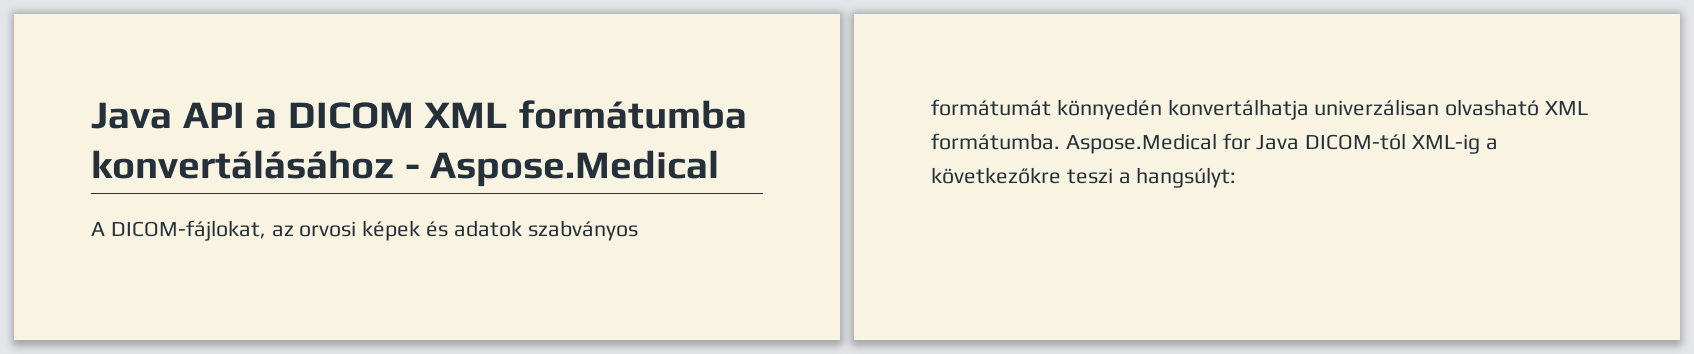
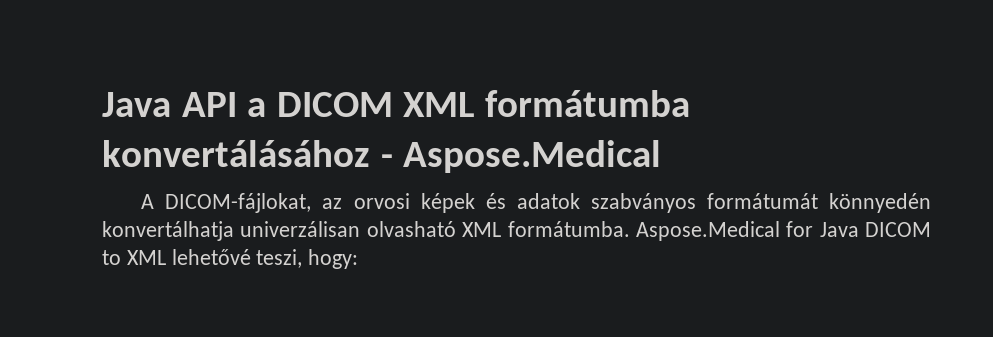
[1305,133,1498,154] [931,167,1237,188] DICOM-tól XML-ig a következőkre teszi a hangsúlyt: -> [865,222,931,237] [102,249,359,269] DICOM to XML lehetővé teszi, hogy:

